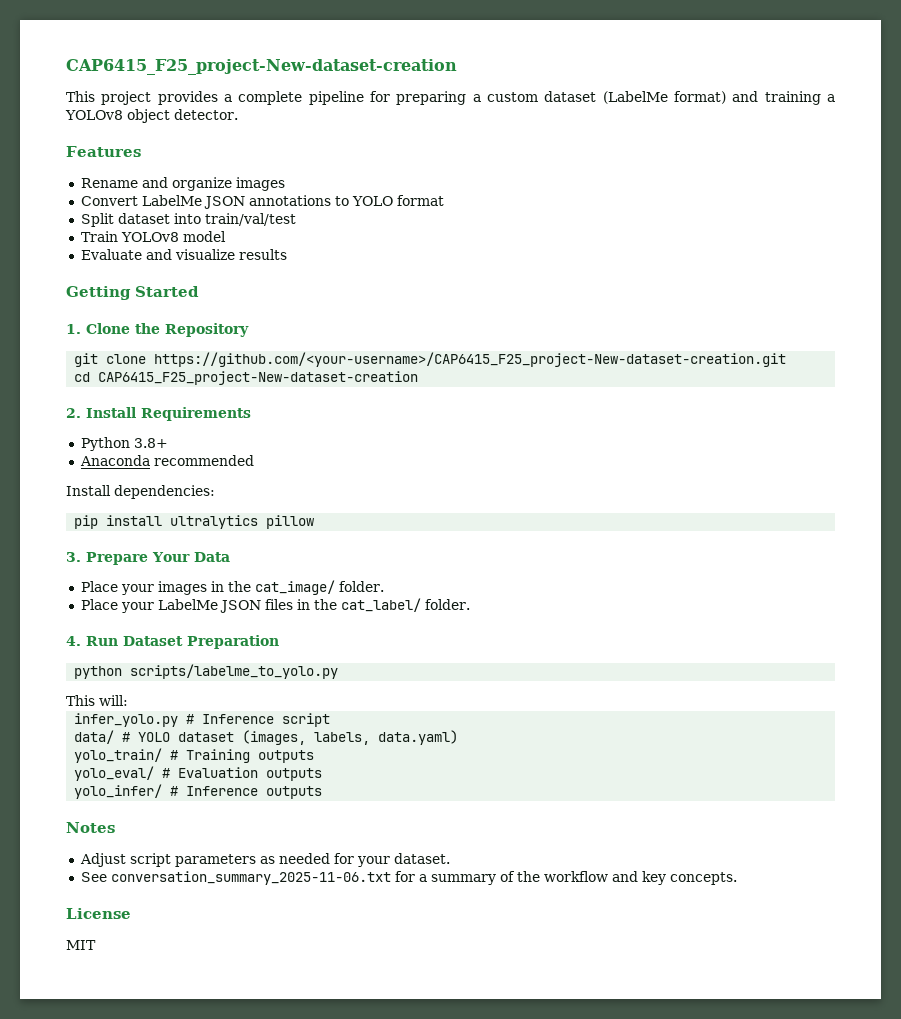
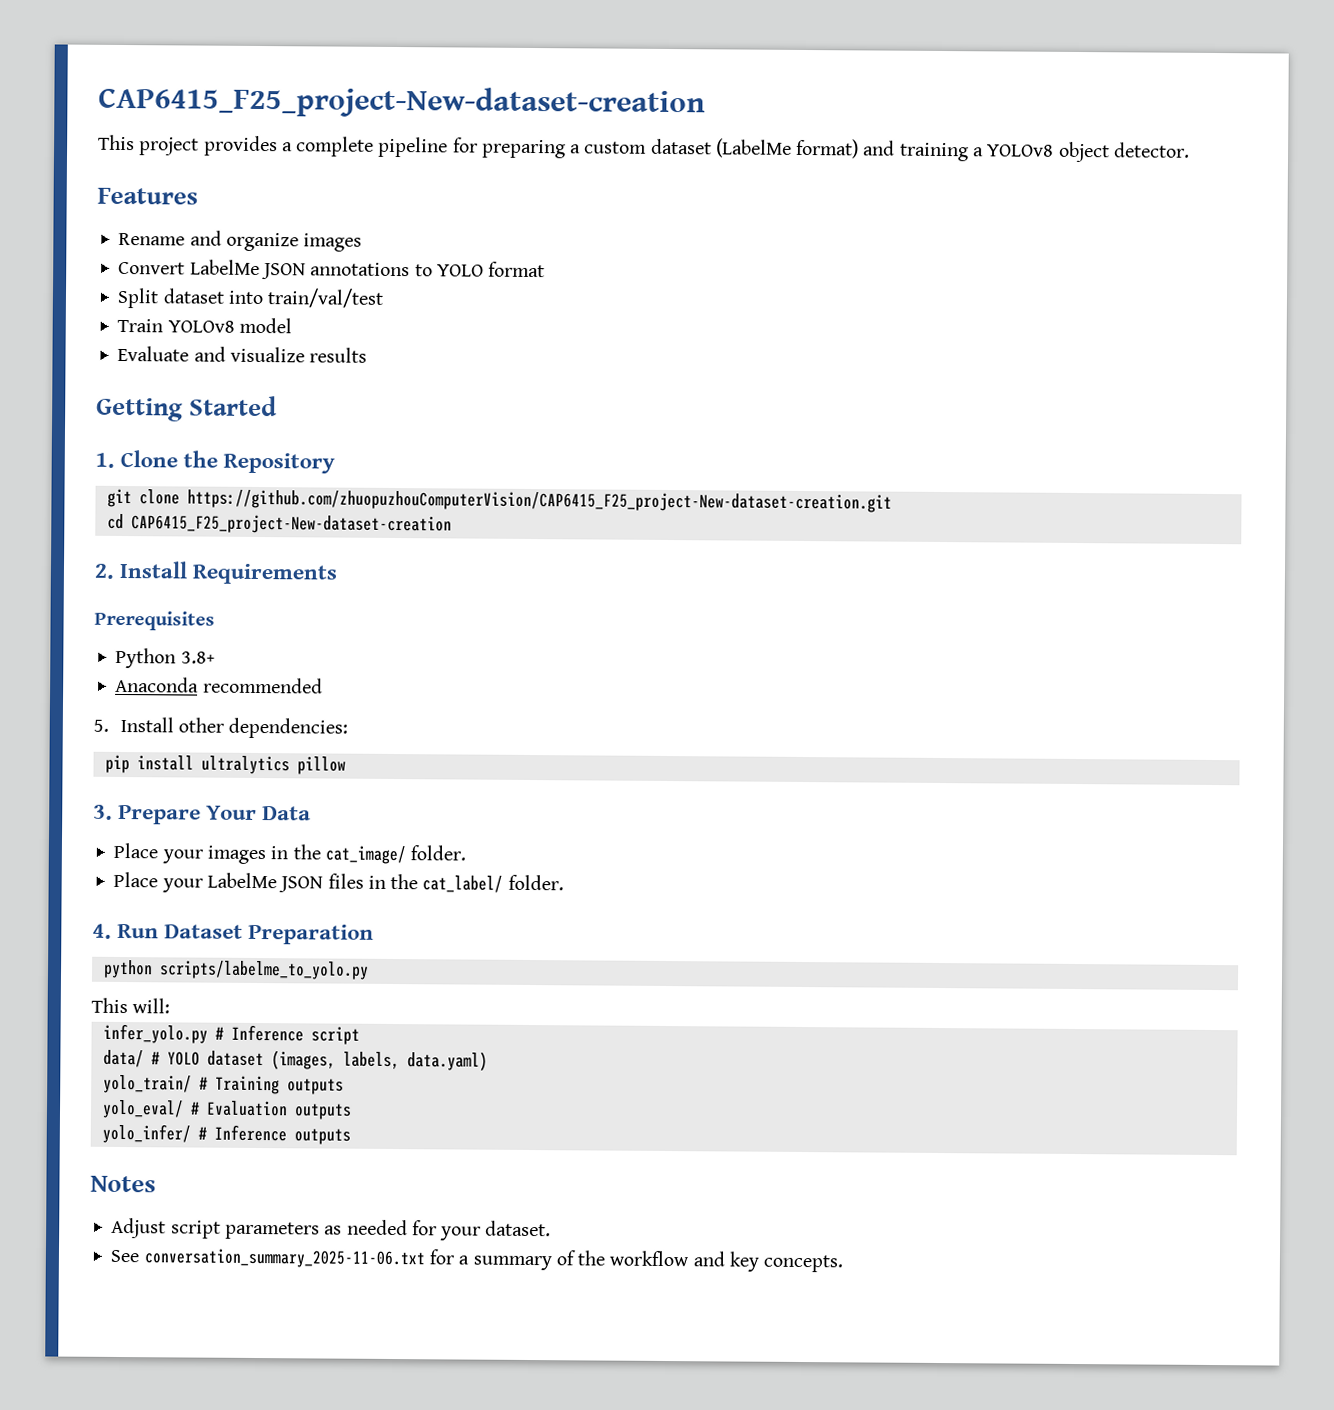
[154,352,787,367] https://github.com/<your-username>/CAP6415_F25_project-New-dataset-creation.git -> [186,489,892,513] https://github.com/zhuopuzhouComputerVision/CAP6415_F25_project-New-dataset-creation.git
(251, 414) none -> [94,610,215,631] // Prerequisites
[66,485,111,496] Install -> [93,716,224,733] 5. Install other
[66,908,131,919] [66,940,96,950] // License // MIT -> (844, 1263) none

